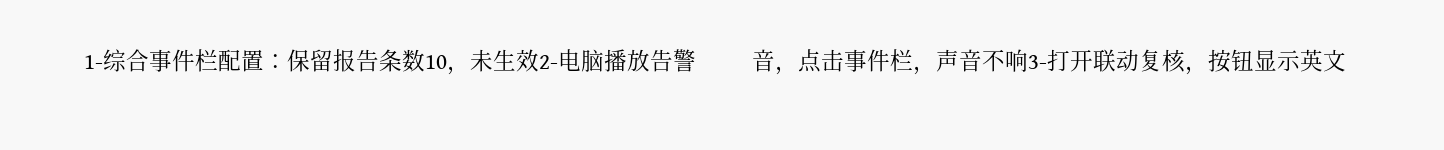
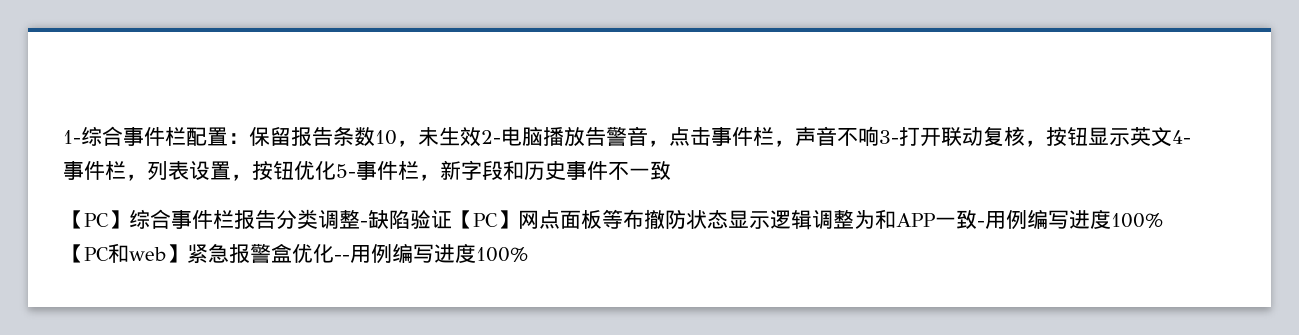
(1346, 60) none -> [1172,130,1191,144] [63,160,671,181] [63,209,1163,230] [63,243,528,264] 4-事件栏，列表设置，按钮优化5-事件栏，新字段和历史事件不一致 // 【PC】综合事件栏报告分类调整-缺陷验证【PC】网点面板等布撤防状态显示逻辑调整为和APP一致-用例编写进度100%【PC和web】紧急报警盒优化--用例编写进度100%

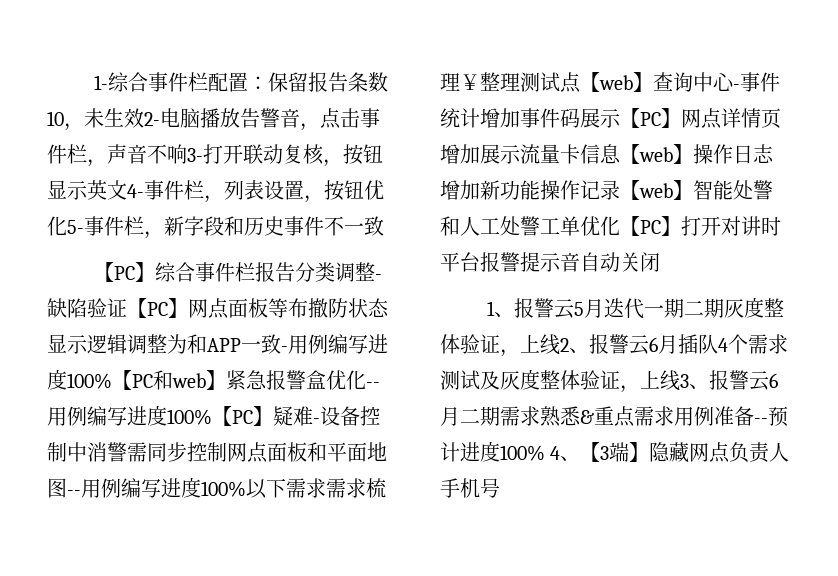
(528, 254) none -> [212,406,380,426] [47,442,387,463] [47,477,386,499] [440,72,780,93] [440,108,781,129] [440,144,774,164] [440,180,773,200] [440,216,781,236] [440,252,660,272] [487,297,785,319] [440,334,788,357] [440,369,778,393] [440,406,788,427] [440,441,790,463] [440,478,500,498] 【PC】疑难-设备控制中消警需同步控制网点面板和平面地图--用例编写进度100%以下需求需求梳理￥整理测试点【web】查询中心-事件统计增加事件码展示【PC】网点详情页增加展示流量卡信息【web】操作日志增加新功能操作记录【web】智能处警和人工处警工单优化【PC】打开对讲时平台报警提示音自动关闭 // 1、报警云5月迭代一期二期灰度整体验证，上线2、报警云6月插队4个需求测试及灰度整体验证，上线3、报警云6月二期需求熟悉&重点需求用例准备--预计进度100% 4、【3端】隐藏网点负责人手机号

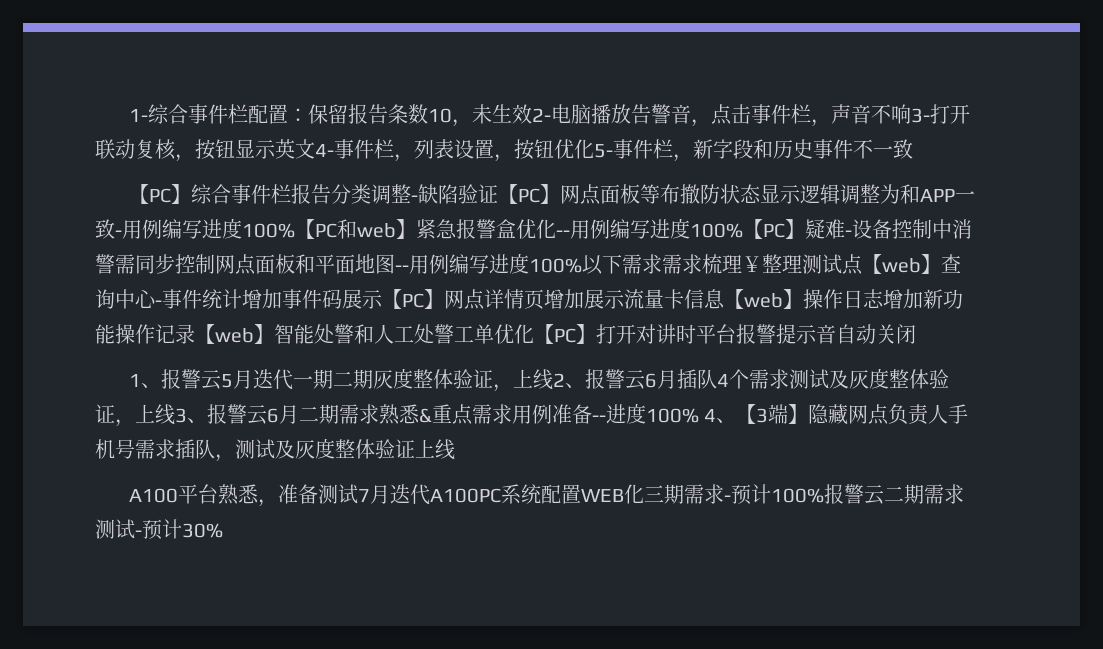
[768,406,788,427] [440,442,460,462] 预计 -> (606, 418) none
(500, 488) none -> [135,438,455,462] [129,484,965,507] [95,519,223,540] 需求插队，测试及灰度整体验证上线 // A100平台熟悉，准备测试7月迭代A100PC系统配置WEB化三期需求-预计100%报警云二期需求测试-预计30%

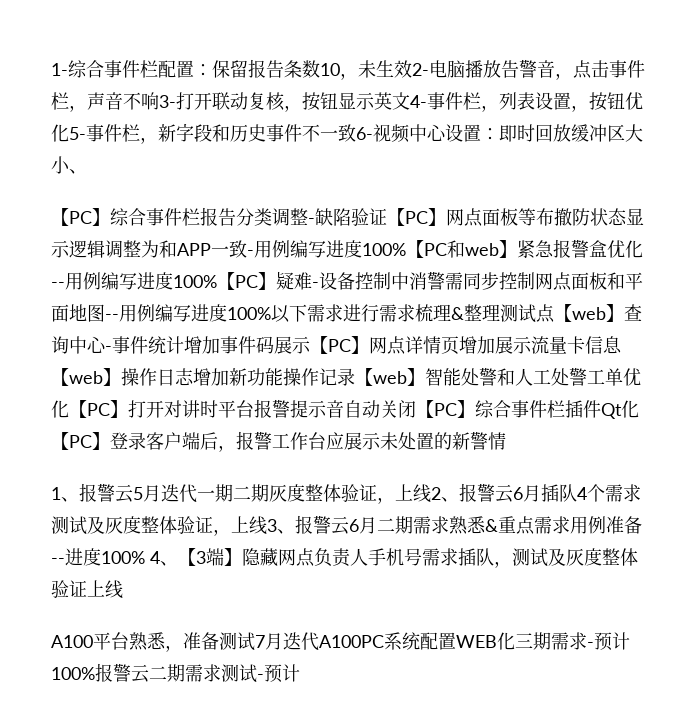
(913, 149) none -> [356,124,643,143] [51,156,87,174] 6-视频中心设置：即时回放缓冲区大小、
(662, 264) none -> [343,304,379,322] 进行
[742,256,762,272] ￥ -> [451,307,464,320] &
(916, 334) none -> [416,400,639,419] [51,431,506,452] 【PC】综合事件栏插件Qt化【PC】登录客户端后，报警工作台应展示未处置的新警情
[182,523,223,538] 30% -> (300, 673) none

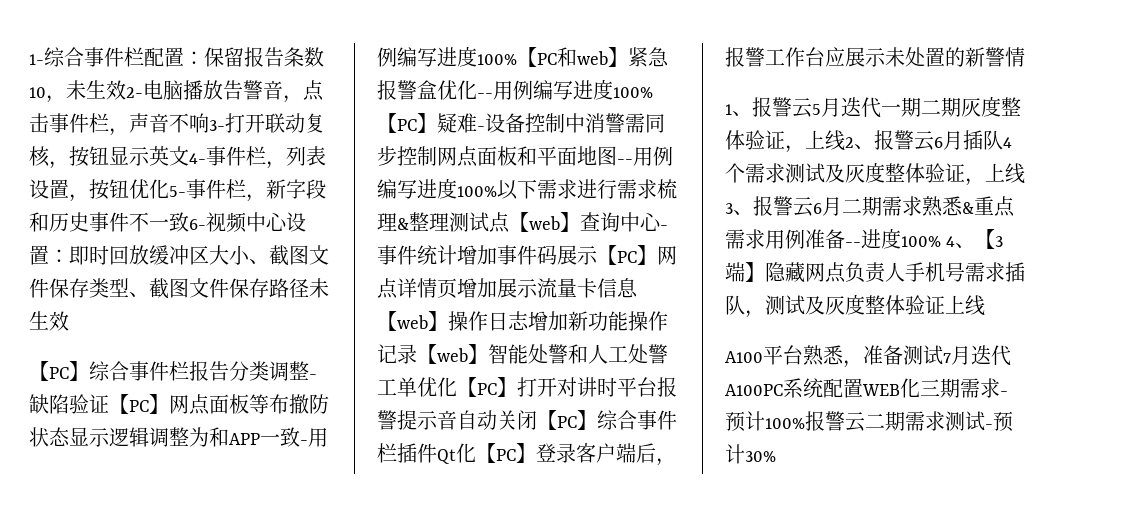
(87, 171) none -> [269,245,329,266] [29,278,329,299] [29,311,69,331] 截图文件保存类型、截图文件保存路径未生效
(300, 673) none -> [745,451,776,462] 30%

